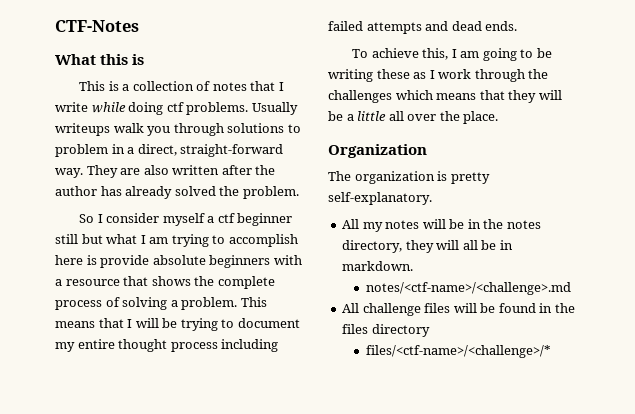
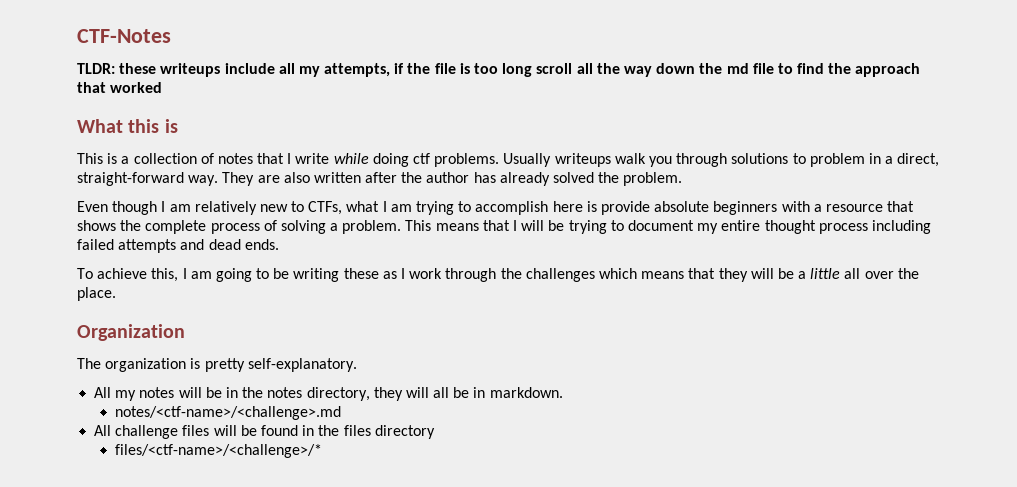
(139, 26) none -> [77,63,921,77] [77,82,163,93] // TLDR: these writeups include all my attempts, if the file is too long scroll all the way down the md file to find the approach that worked
[79,213,293,226] [55,234,103,244] So I consider myself a ctf beginner still but -> [77,201,343,215] Even though I am relatively new to CTFs,

